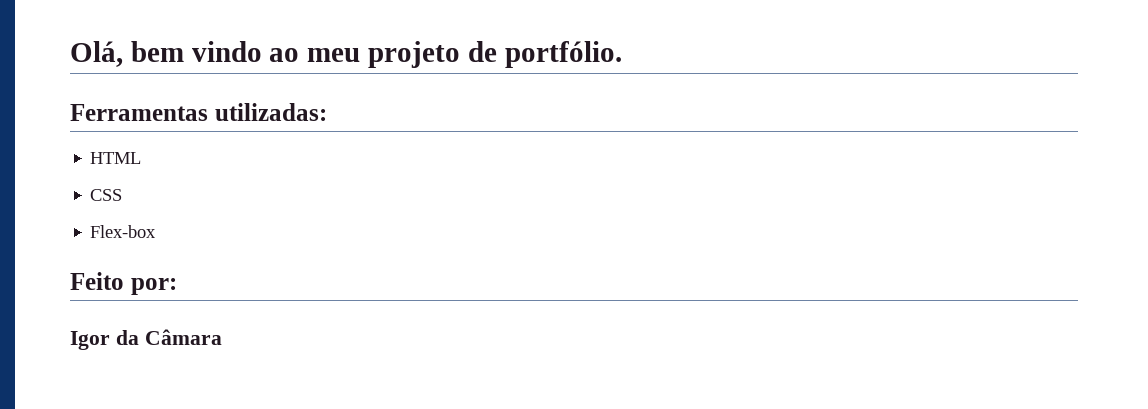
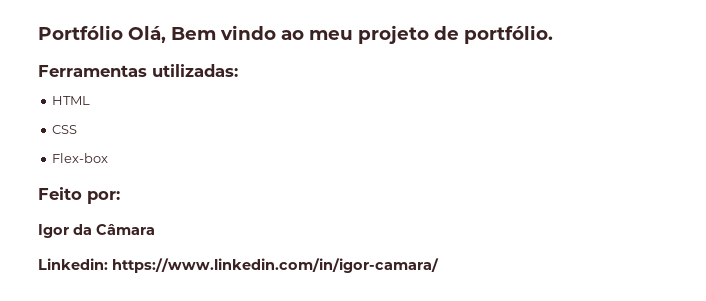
[70,41,184,67] Olá, bem -> [38,25,216,43] Portfólio Olá, Bem
(222, 337) none -> [38,258,439,273] // Linkedin: https://www.linkedin.com/in/igor-camara/

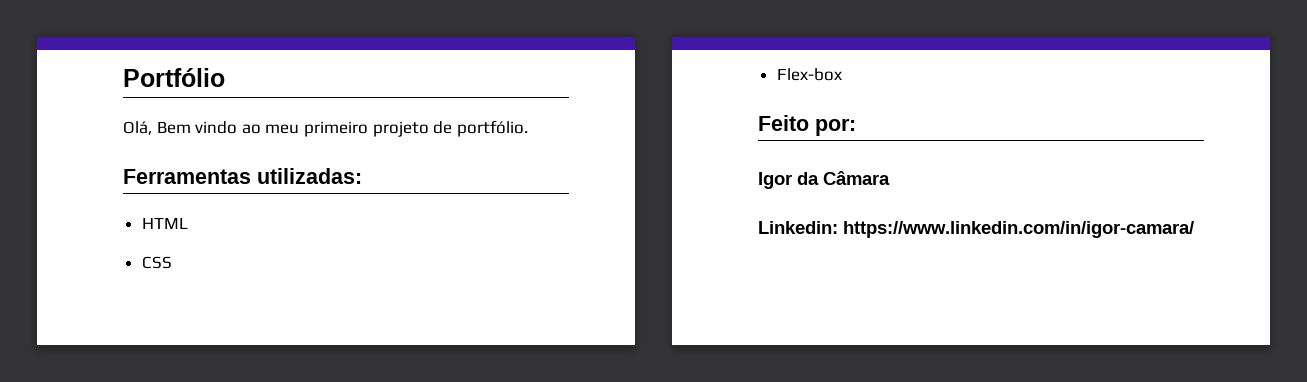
(123, 32) none -> (225, 77) //
(353, 35) none -> [303,121,368,137] primeiro

